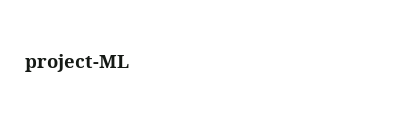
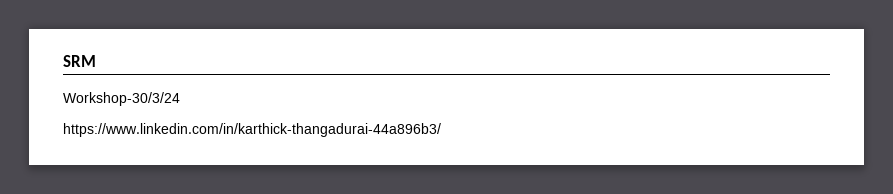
[25,54,129,72] project-ML -> [63,55,96,67] [63,92,180,106] [63,123,441,137] SRM // Workshop-30/3/24 // https://www.linkedin.com/in/karthick-thangadurai-44a896b3/

